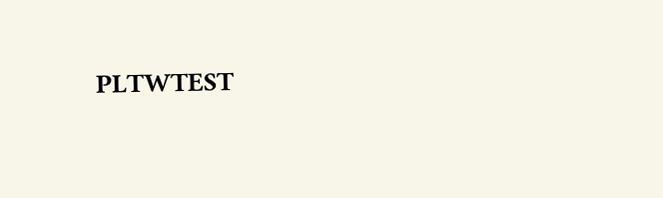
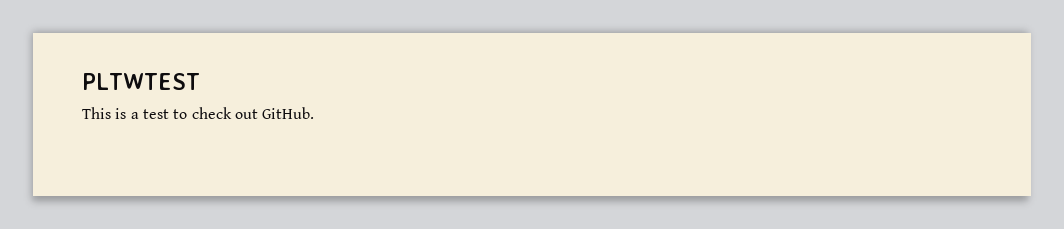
(235, 82) none -> [82,107,315,119] // This is a test to check out GitHub.

